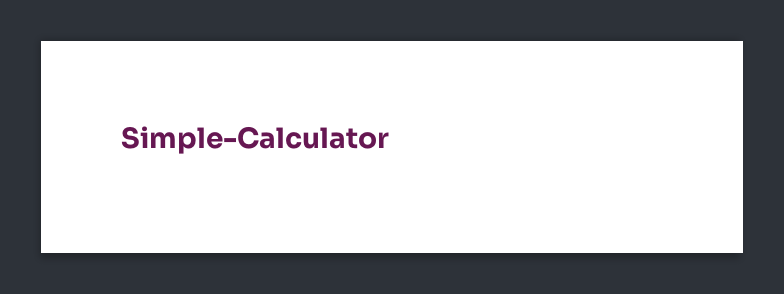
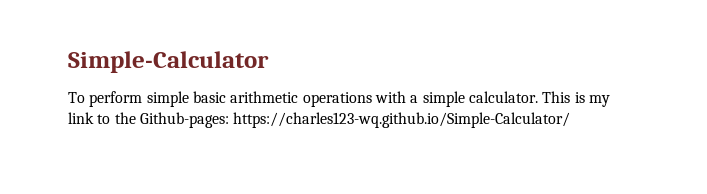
(389, 140) none -> [68,91,610,107] [68,112,571,128] // To perform simple basic arithmetic operations with a simple calculator. This is my link to the Github-pages: https://charles123-wq.github.io/Simple-Calculator/

